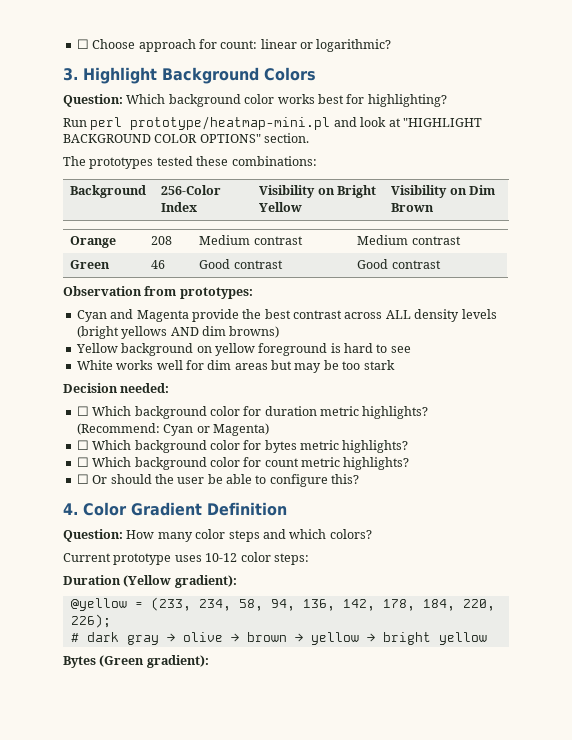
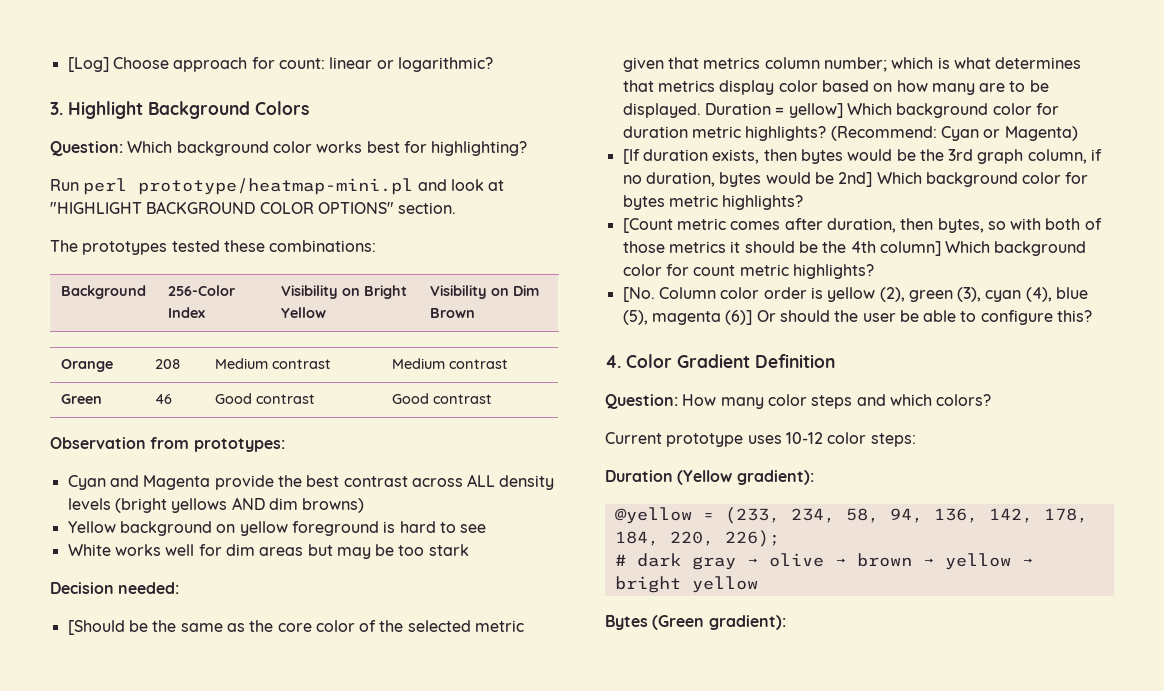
[76,39,89,49] ☐ -> [67,57,109,72] [Log]
[76,406,89,416] ☐ -> [67,620,525,635] [622,57,1082,72] [622,80,1049,95] [622,103,843,118] [Should be the same as the core color of the selected metric given that metrics column number; which is what determines that metrics display color based on how many are to be displayed. Duration = yellow]
[76,440,89,450] ☐ -> [622,149,1103,164] [622,172,873,187] [If duration exists, then bytes would be the 3rd graph column, if no duration, bytes would be 2nd]
[76,457,89,467] ☐ -> [622,218,1102,233] [622,241,941,256] [Count metric comes after duration, then bytes, so with both of those metrics it should be the 4th column]
[76,474,89,484] ☐ -> [622,287,1089,302] [622,310,753,325] [No. Column color order is yellow (2), green (3), cyan (4), blue (5), magenta (6)]

